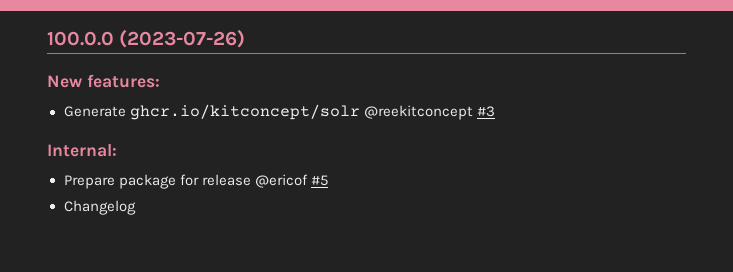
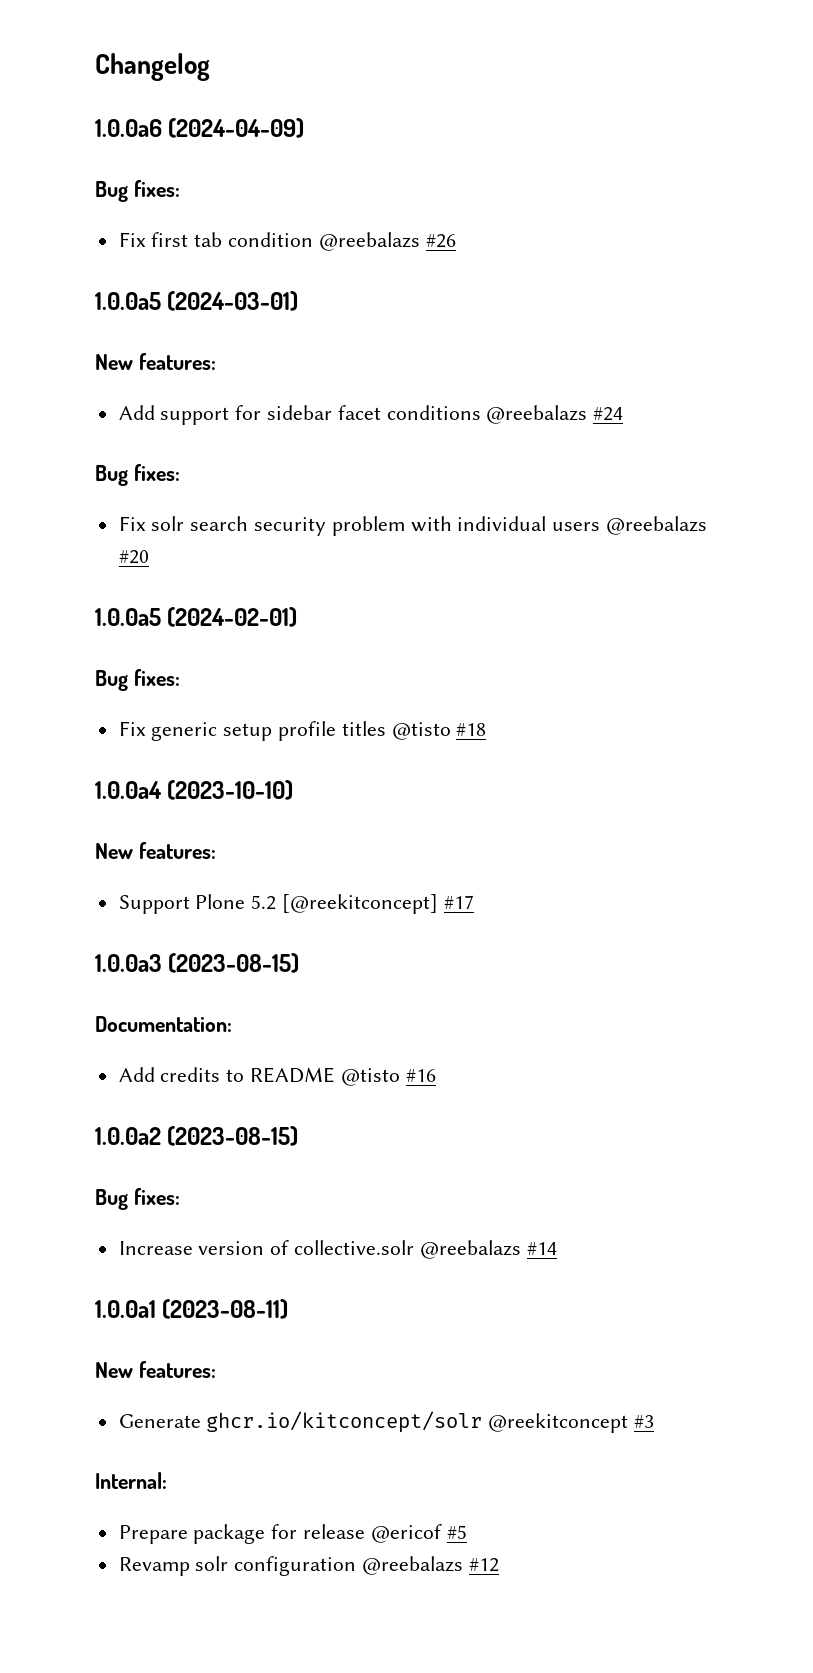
[47,29,246,48] 100.0.0 (2023-07-26) -> [95,53,210,81] [95,118,305,138] [95,180,180,202] [118,232,456,251] [95,291,299,311] [95,353,216,370] [118,405,624,425] [95,464,180,486] [118,516,708,536] [118,550,149,564] [95,607,298,627] [95,669,180,691] [118,721,487,741] [95,780,294,800] [95,842,216,859] [118,894,474,914] [95,953,300,973] [95,1016,232,1032] [118,1067,436,1086] [95,1126,299,1146] [95,1188,180,1210] [118,1240,557,1259] [95,1299,289,1319] Changelog // 1.0.0a6 (2024-04-09) // Bug fixes: // Fix first tab condition @reebalazs #26 // 1.0.0a5 (2024-03-01) // New features: // Add support for sidebar facet conditions @reebalazs #24 // Bug fixes: // Fix solr search security problem with individual users @reebalazs #20 // 1.0.0a5 (2024-02-01) // Bug fixes: // Fix generic setup profile titles @tisto #18 // 1.0.0a4 (2023-10-10) // New features: // Support Plone 5.2 [@reekitconcept] #17 // 1.0.0a3 (2023-08-15) // Documentation: // Add credits to README @tisto #16 // 1.0.0a2 (2023-08-15) // Bug fixes: // Increase version of collective.solr @reebalazs #14 // 1.0.0a1 (2023-08-11)
[63,200,136,215] Changelog -> [118,1556,499,1576] Revamp solr configuration @reebalazs #12

